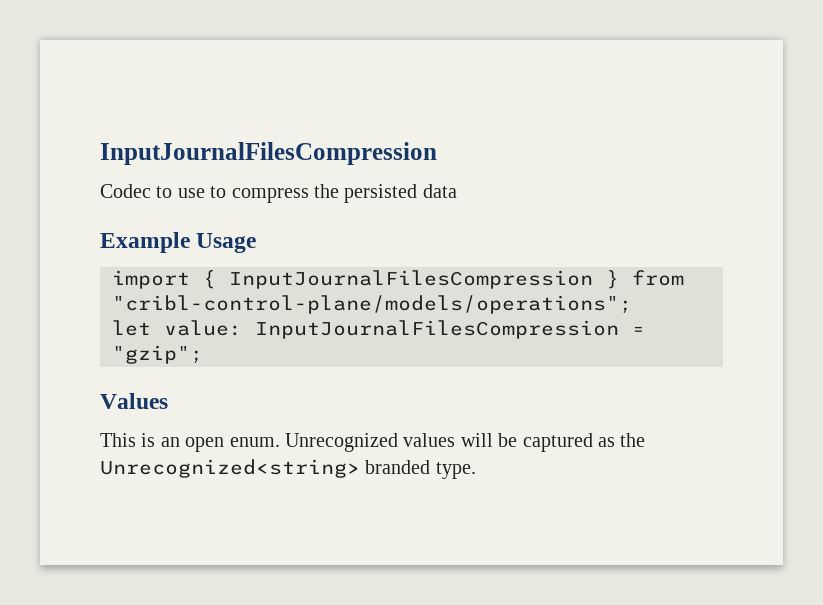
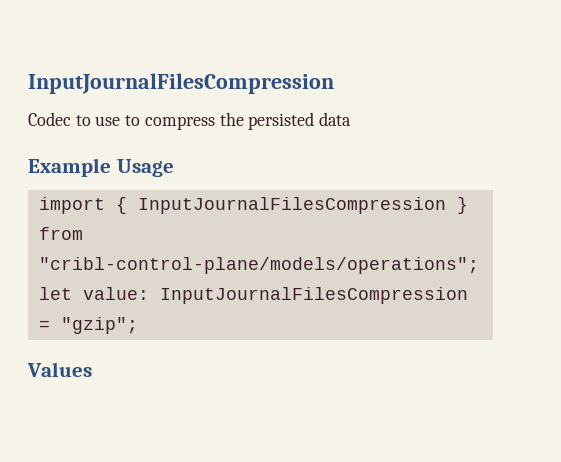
[100,433,646,452] [100,459,476,479] // This is an open enum. Unrecognized values will be captured as the Unrecognized<string> branded type. -> (92, 369) none

